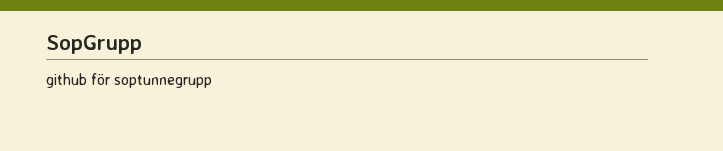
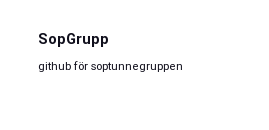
[114,75,213,88] soptunnegrupp -> [91,62,184,72] soptunnegruppen

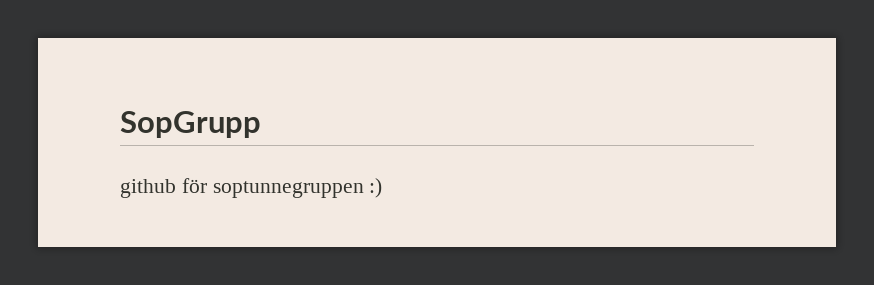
(184, 67) none -> [369,178,383,198] :)

